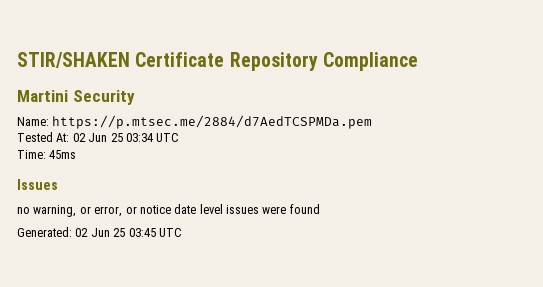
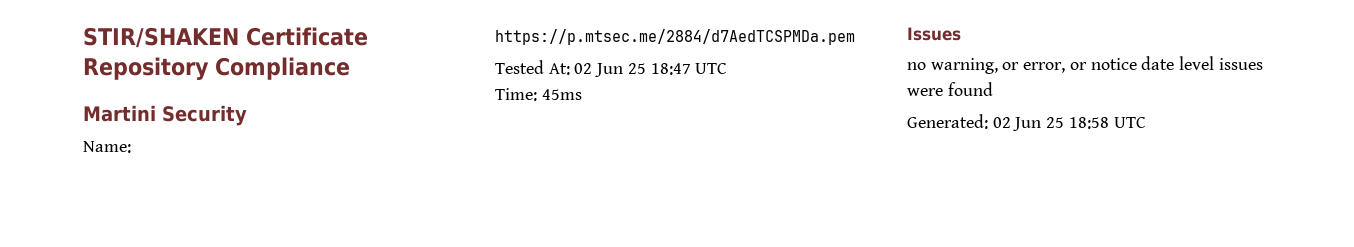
[125,133,153,142] 03:34 -> [650,63,691,75] 18:47
[128,228,156,237] 03:45 -> [1068,117,1109,129] 18:58

